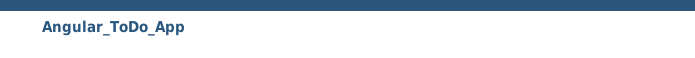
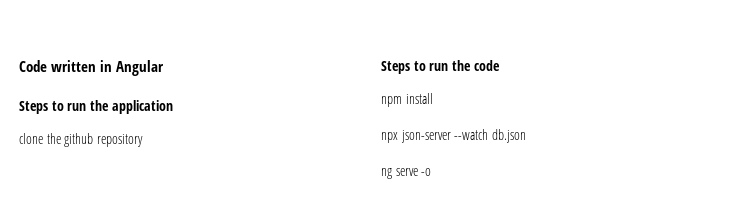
[42,20,185,36] Angular_ToDo_App -> [19,60,164,76] [19,100,173,114] [19,133,143,147] [381,60,500,74] [381,93,433,107] [381,129,526,143] [381,168,432,179] Code written in Angular // Steps to run the application // clone the github repository // Steps to run the code // npm install // npx json-server --watch db.json // ng serve -o

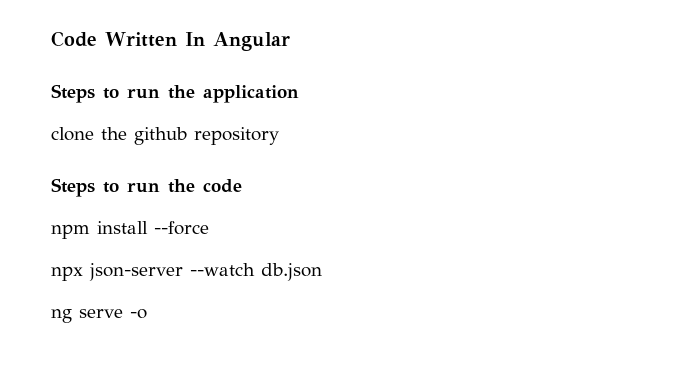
[51,60,112,72] written in -> [105,32,205,47] Written In
(433, 98) none -> [154,221,209,235] --force

